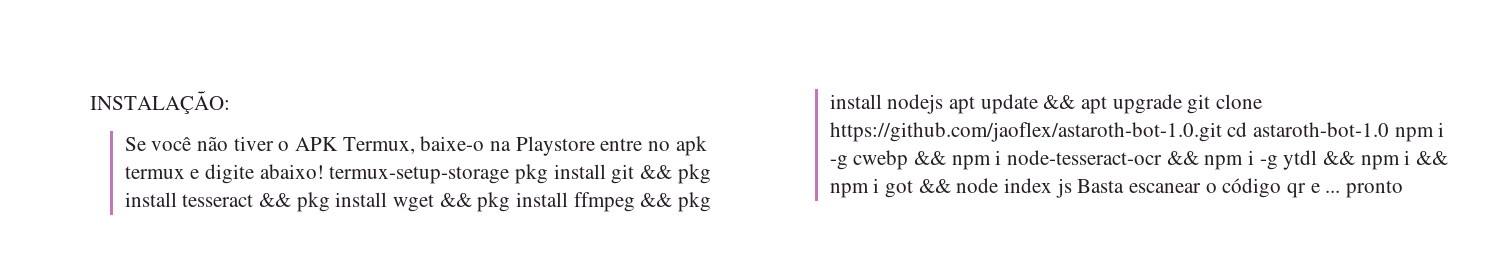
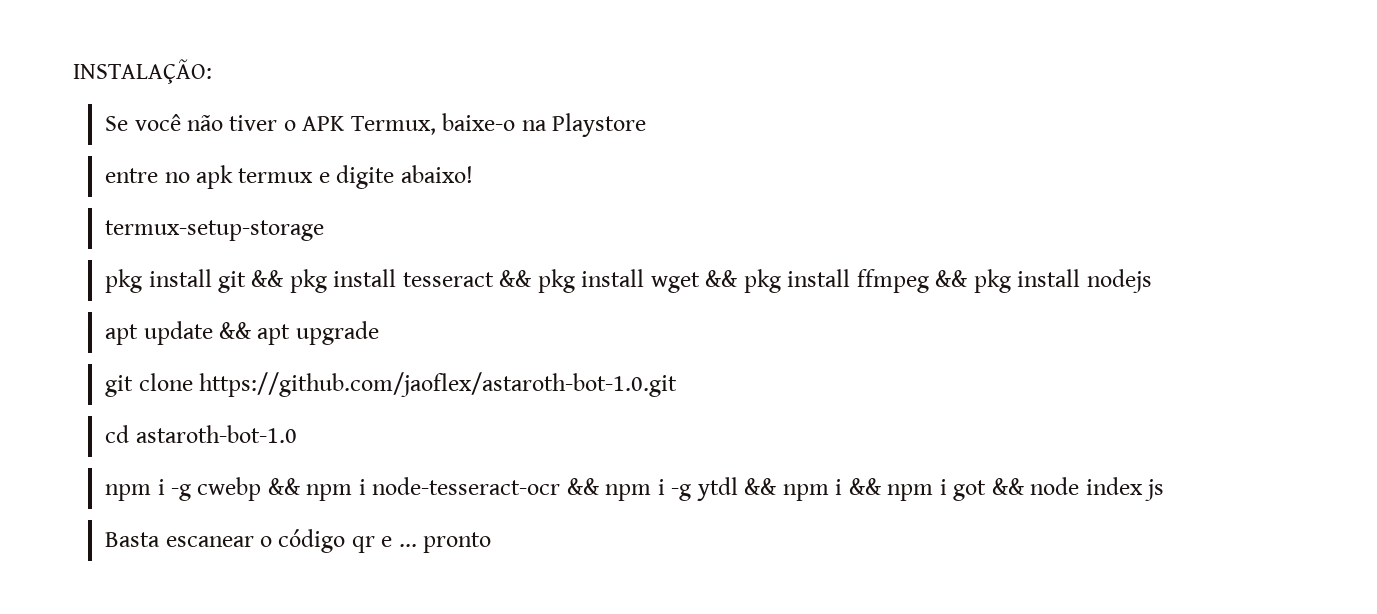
(595, 146) none -> (647, 125) //
(324, 171) none -> (473, 174) //
(510, 175) none -> (325, 230) //
(944, 104) none -> (1152, 281) //
(1182, 104) none -> (379, 333) //
(1222, 132) none -> (677, 384) //
(1389, 129) none -> (297, 434) //
(1072, 188) none -> (1165, 490) //

